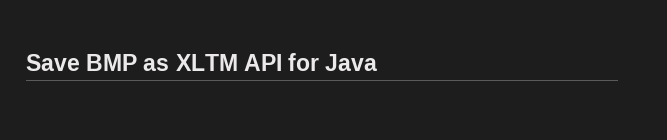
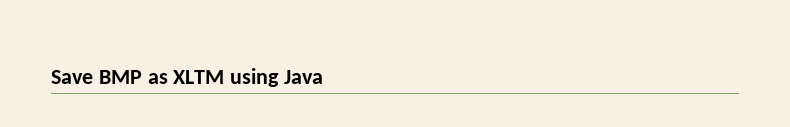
[243,53,320,71] API for -> [230,68,280,87] using

